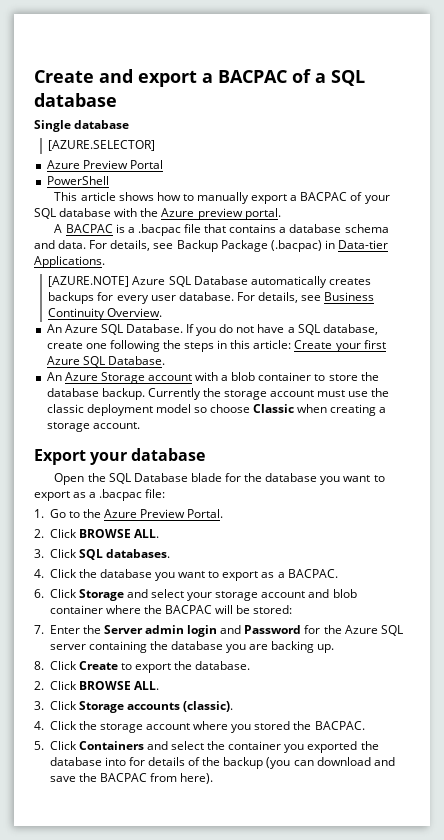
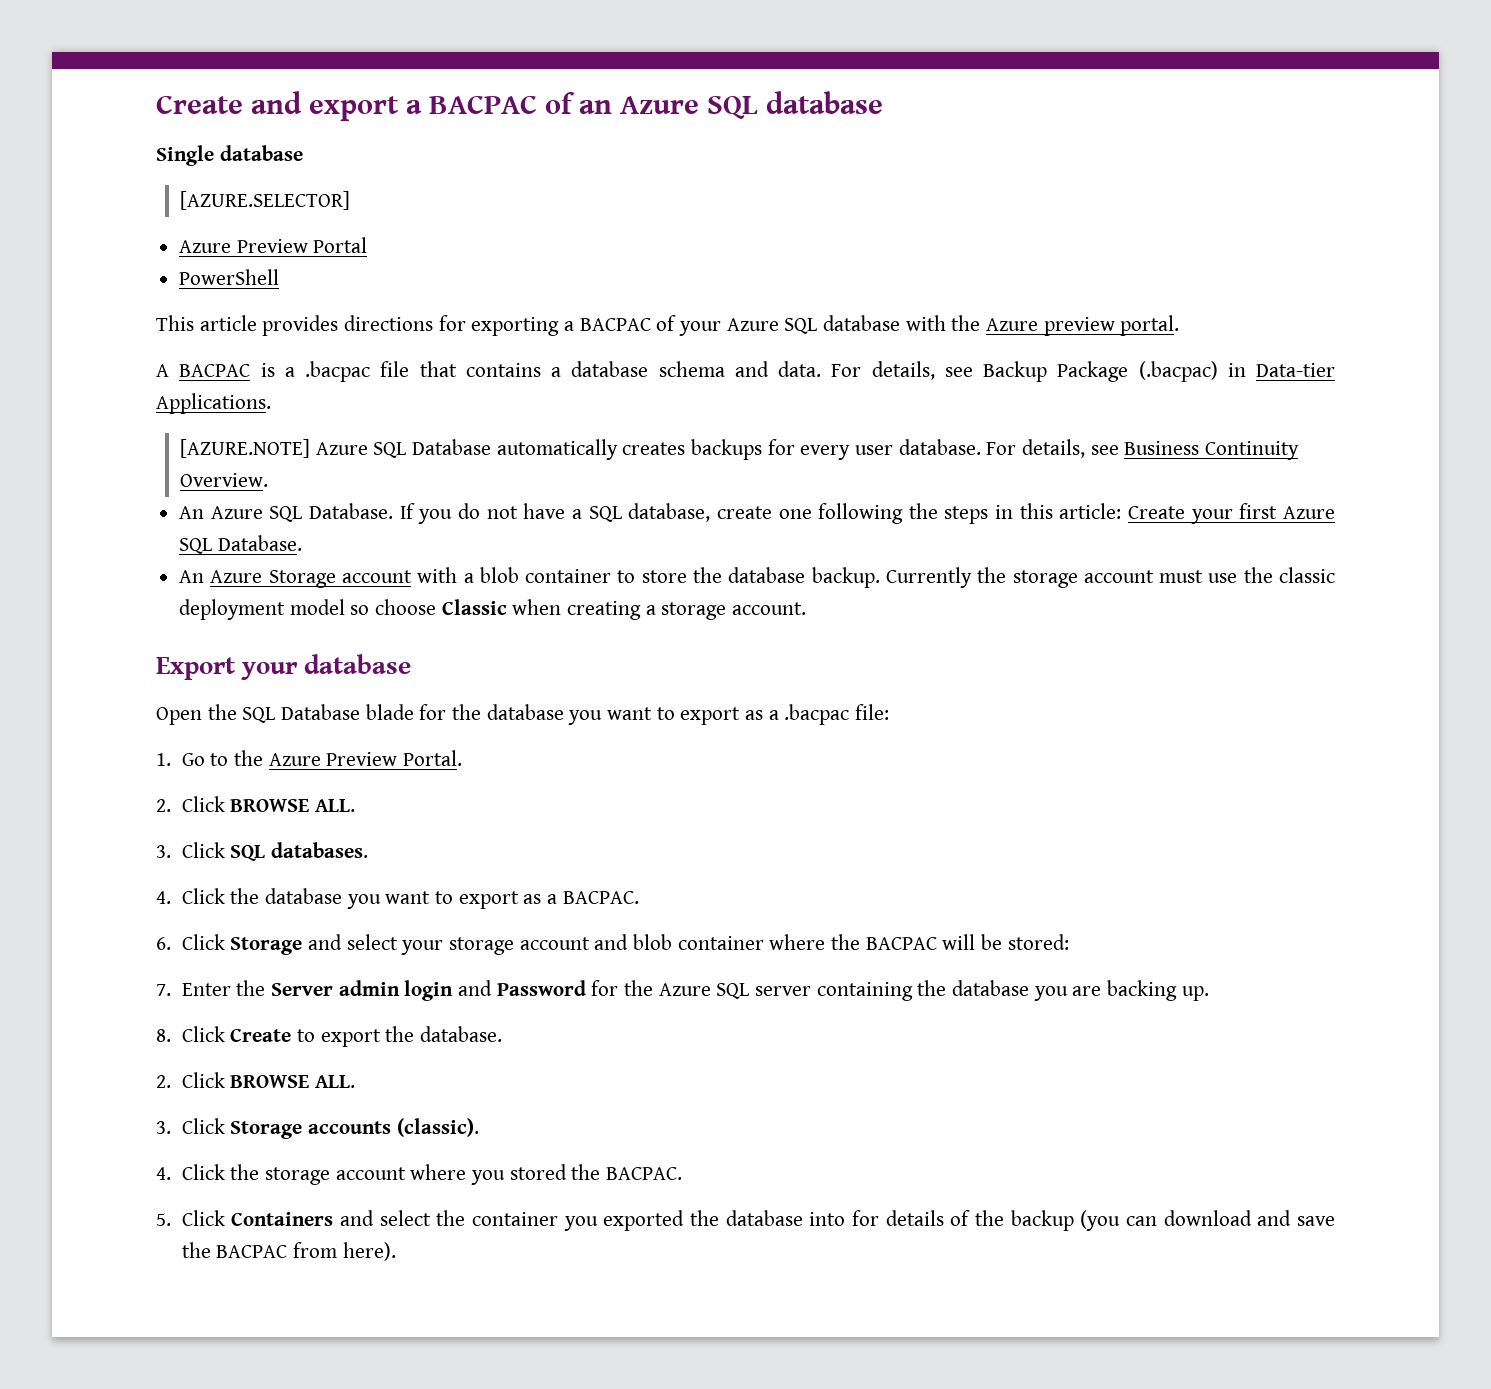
[314,73,326,83] a -> [579,96,699,114] an Azure
[118,192,288,204] shows how to manually export -> [262,315,560,336] provides directions for exporting
(390, 199) none -> [726,318,779,331] Azure

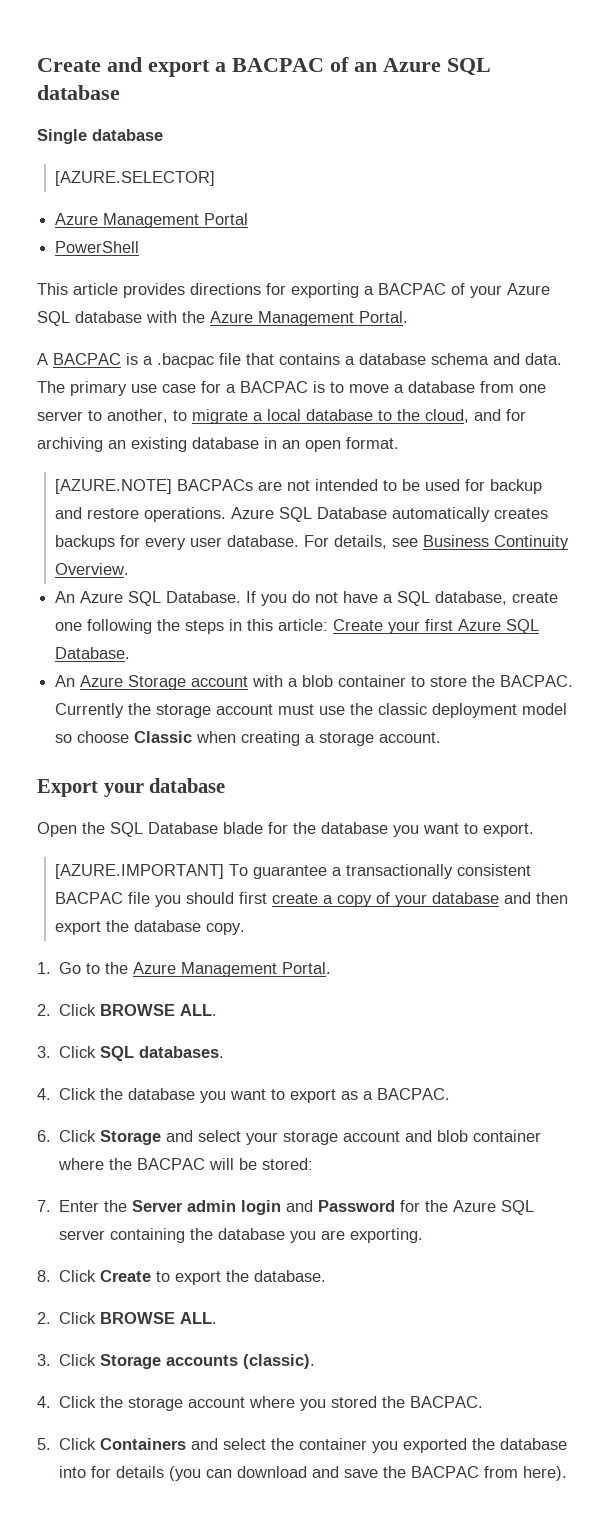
[236,239,308,253] Preview -> [103,213,200,228] Management
[1043,315,1180,336] preview portal. -> [258,311,408,326] Management Portal.
[831,361,1335,382] [156,393,271,414] [180,439,311,458] For details, see Backup Package (.bacpac) in Data-tier Applications. // [AZURE.NOTE] -> [37,381,546,396] [37,409,526,424] [37,437,399,452] [55,479,543,494] [55,507,227,522] The primary use case for a BACPAC is to move a database from one server to another, to migrate a local database to the cloud, and for archiving an existing database in an open format. // [AZURE.NOTE] BACPACs are not intended to be used for backup and restore operations.
[728,567,880,588] database backup. -> [500,675,574,687] BACPAC.
[680,704,890,725] export as a .bacpac file: -> [483,823,534,837] [55,864,532,879] [55,892,569,907] [55,920,246,935] export. // [AZURE.IMPORTANT] To guarantee a transactionally consistent BACPAC file you should first create a copy of your database and then export the database copy.
[326,752,398,766] Preview -> [181,962,278,977] Management
[1106,980,1209,1001] backing up. -> [350,1228,424,1243] exporting.
[950,1210,1074,1231] of the backup -> (165, 1472) none

